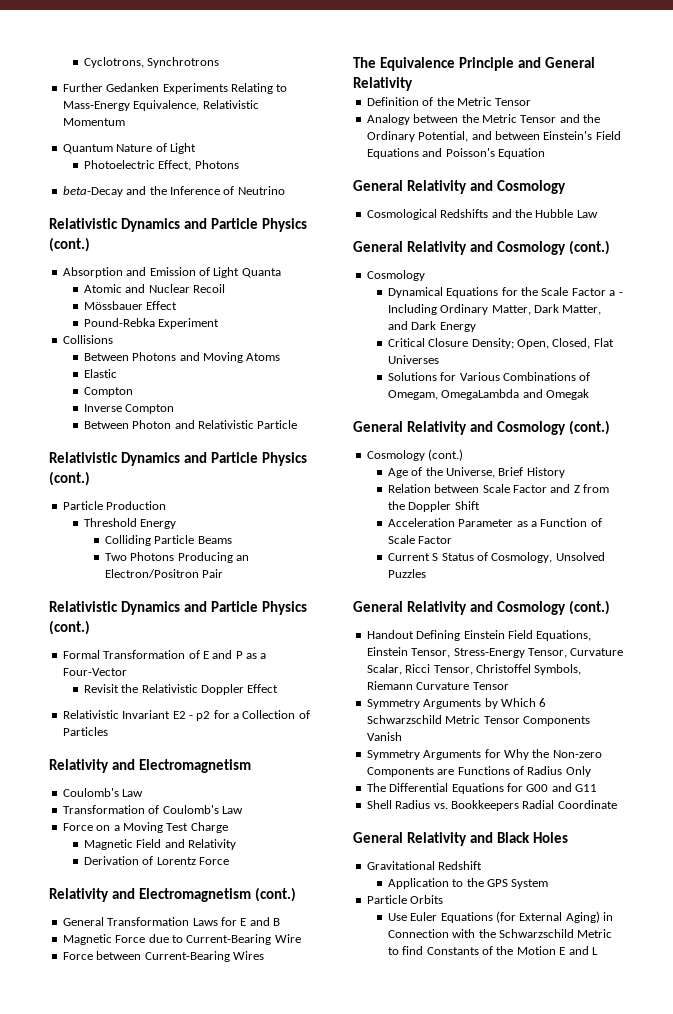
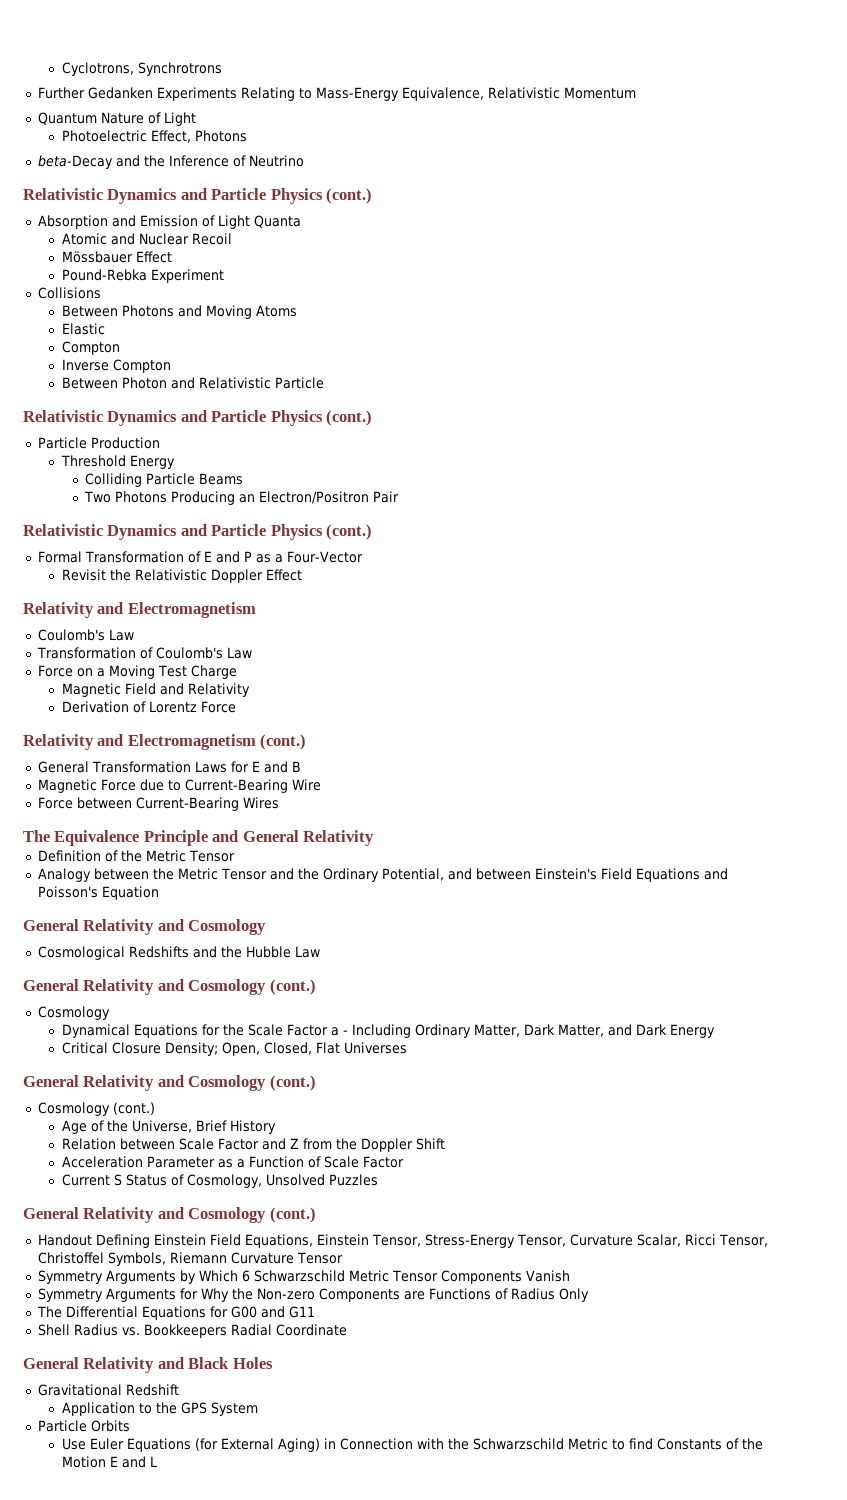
[62,710,310,721] [62,727,108,736] // Relativistic Invariant E2 - p2 for a Collection of Particles -> (302, 575) none
[387,372,591,381] [387,389,590,400] // Solutions for Various Combinations of Omegam, OmegaLambda and Omegak -> (407, 1048) none

